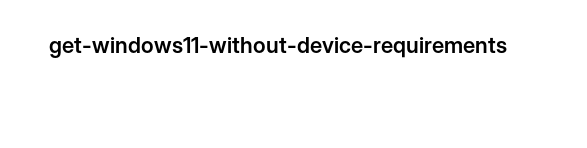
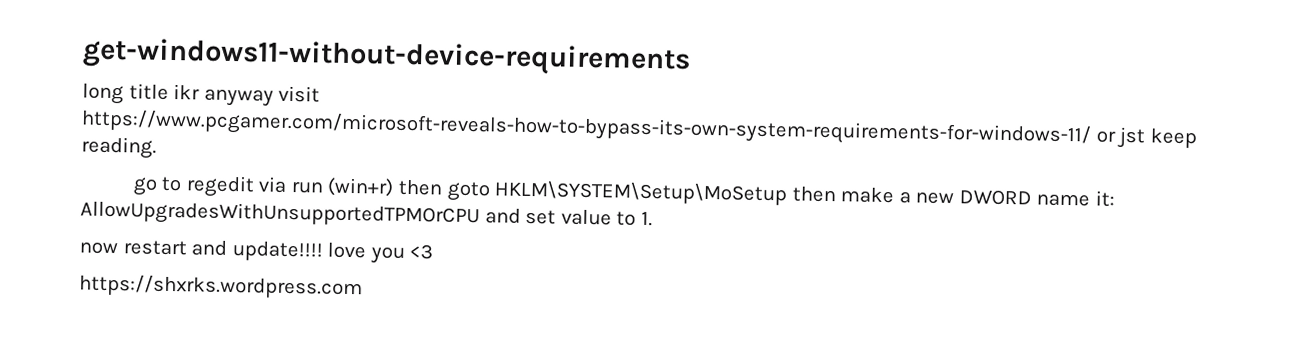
(507, 47) none -> [82,83,321,107] [81,109,1197,149] [81,136,157,159] [132,175,1115,207] [80,200,653,229] [79,240,434,264] [79,274,363,300] // long title ikr anyway visit https://www.pcgamer.com/microsoft-reveals-how-to-bypass-its-own-system-requirements-for-windows-11/ or jst keep reading. // go to regedit via run (win+r) then goto HKLM\SYSTEM\Setup\MoSetup then make a new DWORD name it: AllowUpgradesWithUnsupportedTPMOrCPU and set value to 1. // now restart and update!!!! love you <3 // https://shxrks.wordpress.com

